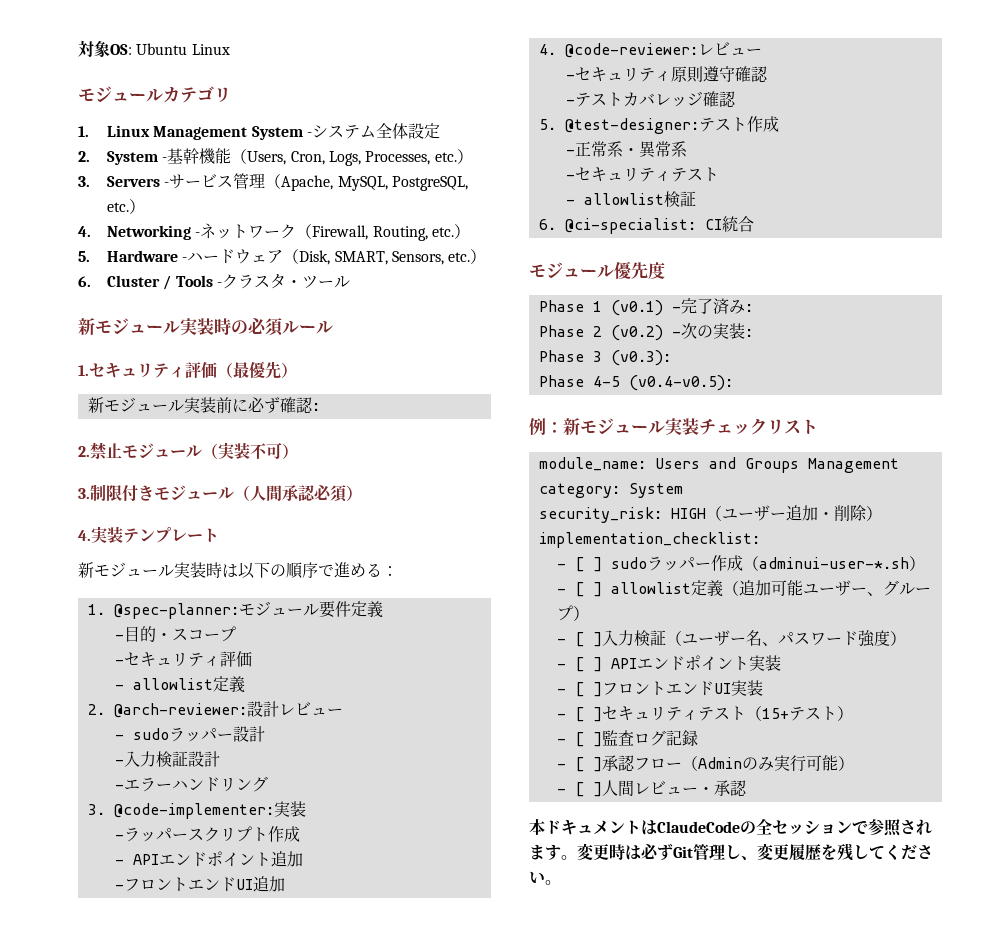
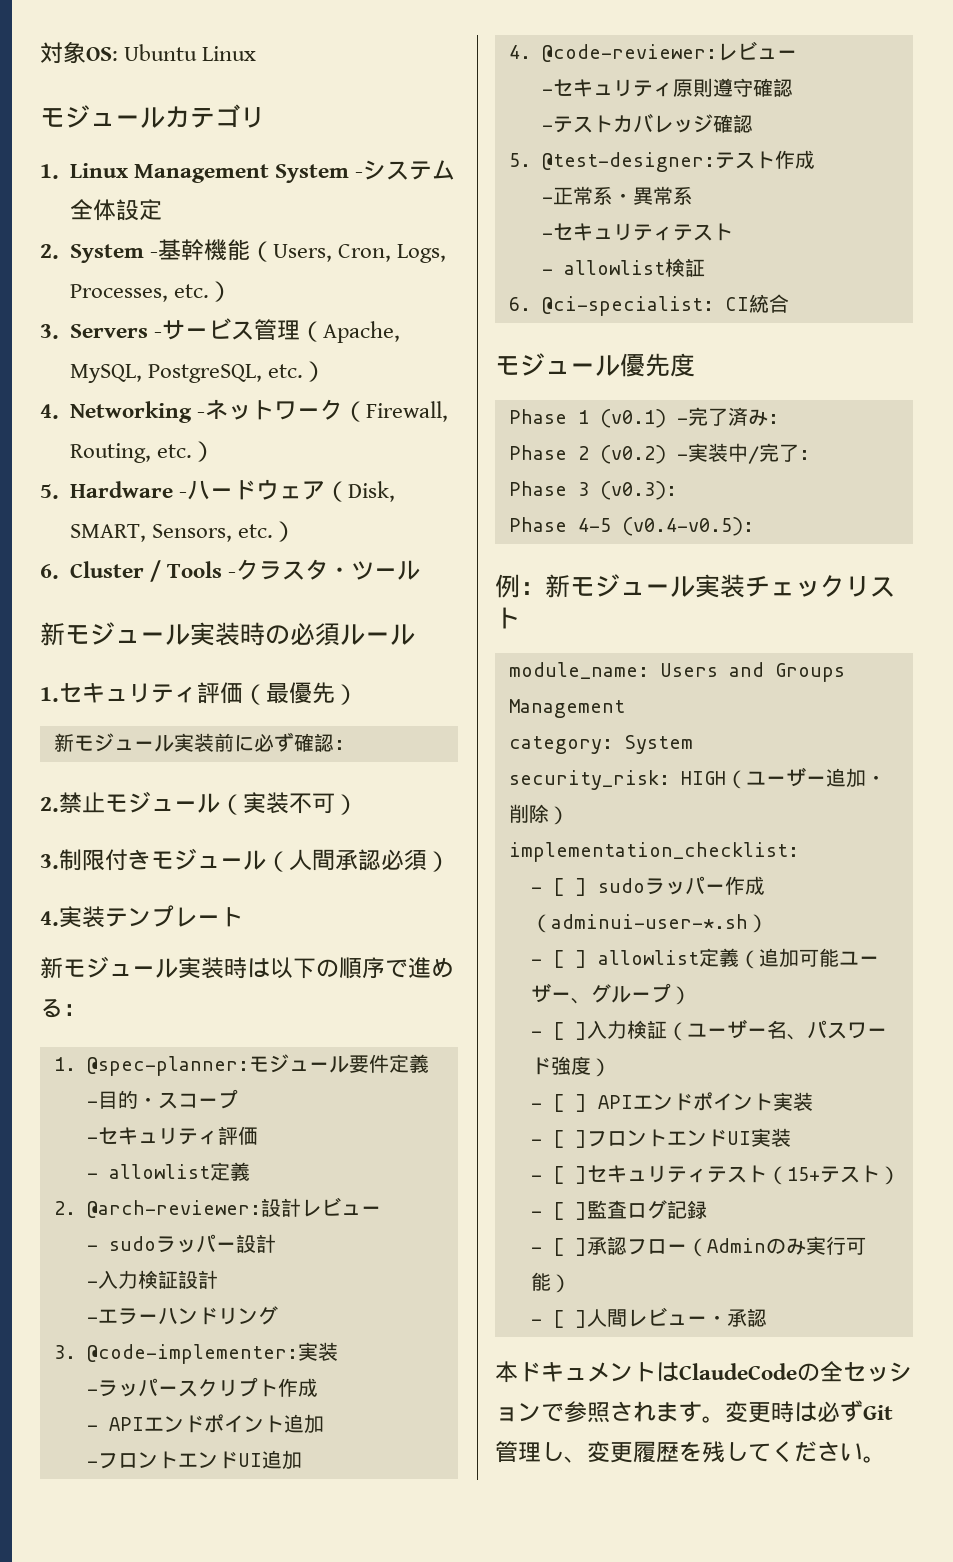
[680,323,745,339] 次の実装 -> [687,443,799,464] 実装中/完了

